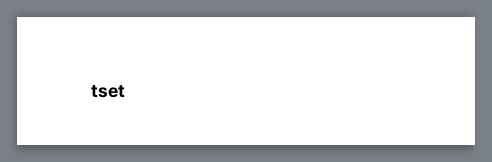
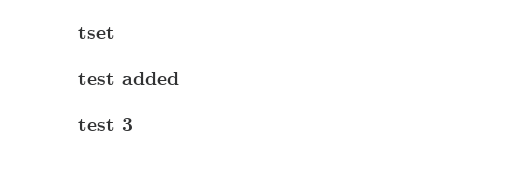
(125, 91) none -> [78,72,179,85] [78,118,133,131] // test added // test 3

